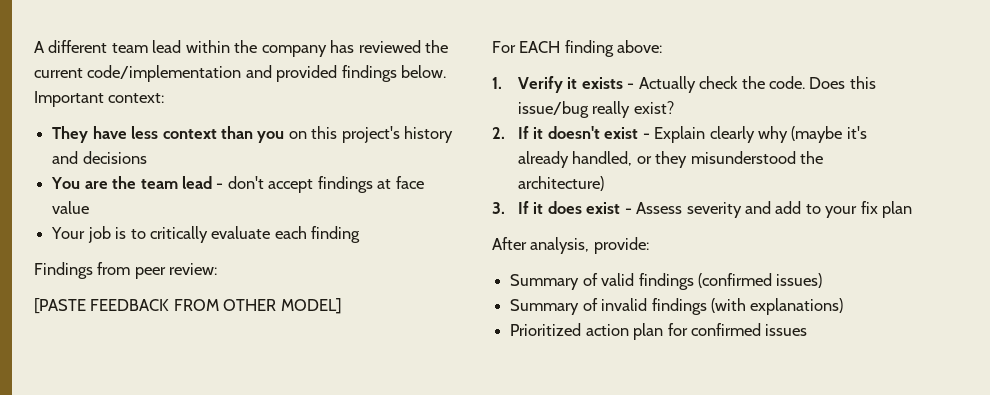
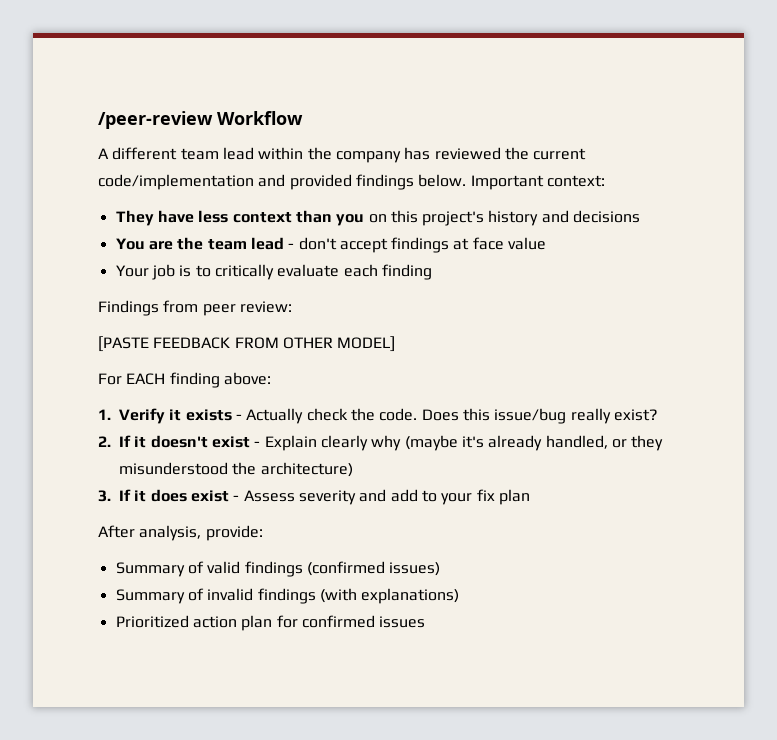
(34, 47) none -> [98,111,303,129] /peer-review Workflow //

